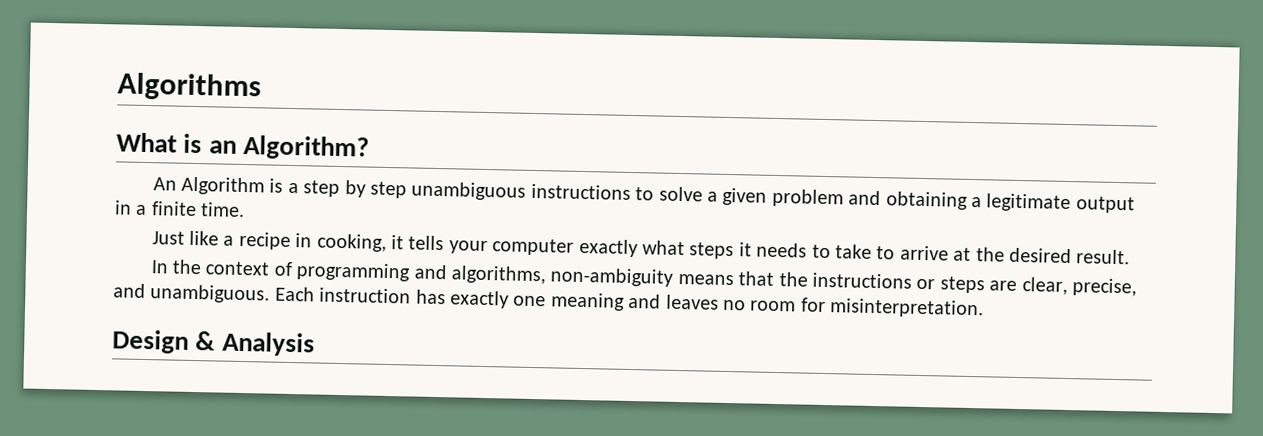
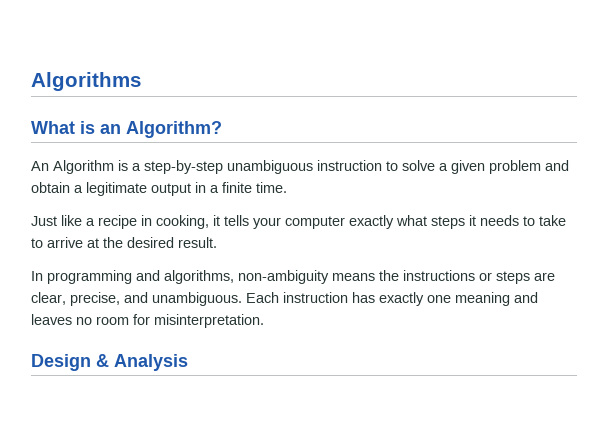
[303,180,631,201] step by step unambiguous instructions -> [144,160,382,174] step-by-step unambiguous instruction
[885,191,968,210] obtaining -> [31,182,70,193] obtain
[172,259,293,277] the context of -> (43, 276) none
[738,271,775,286] that -> (375, 277) none

